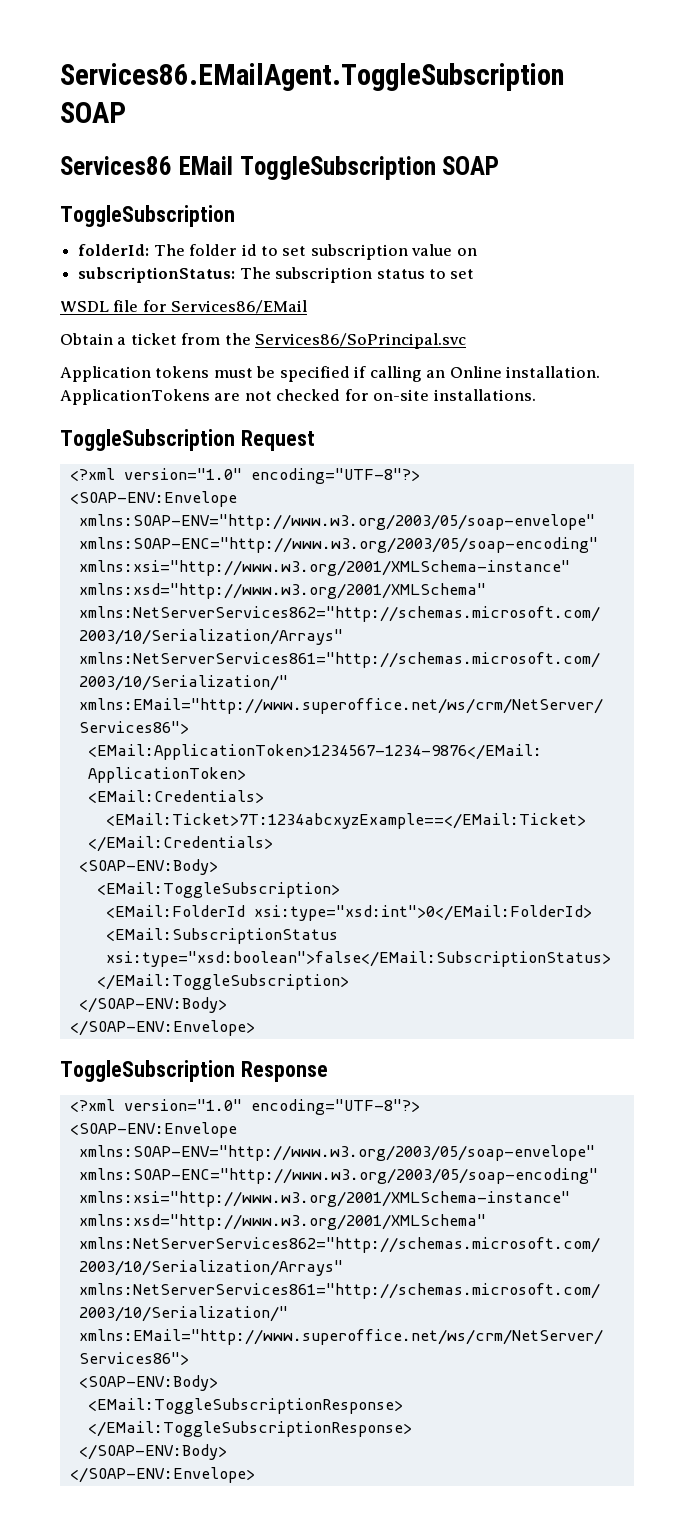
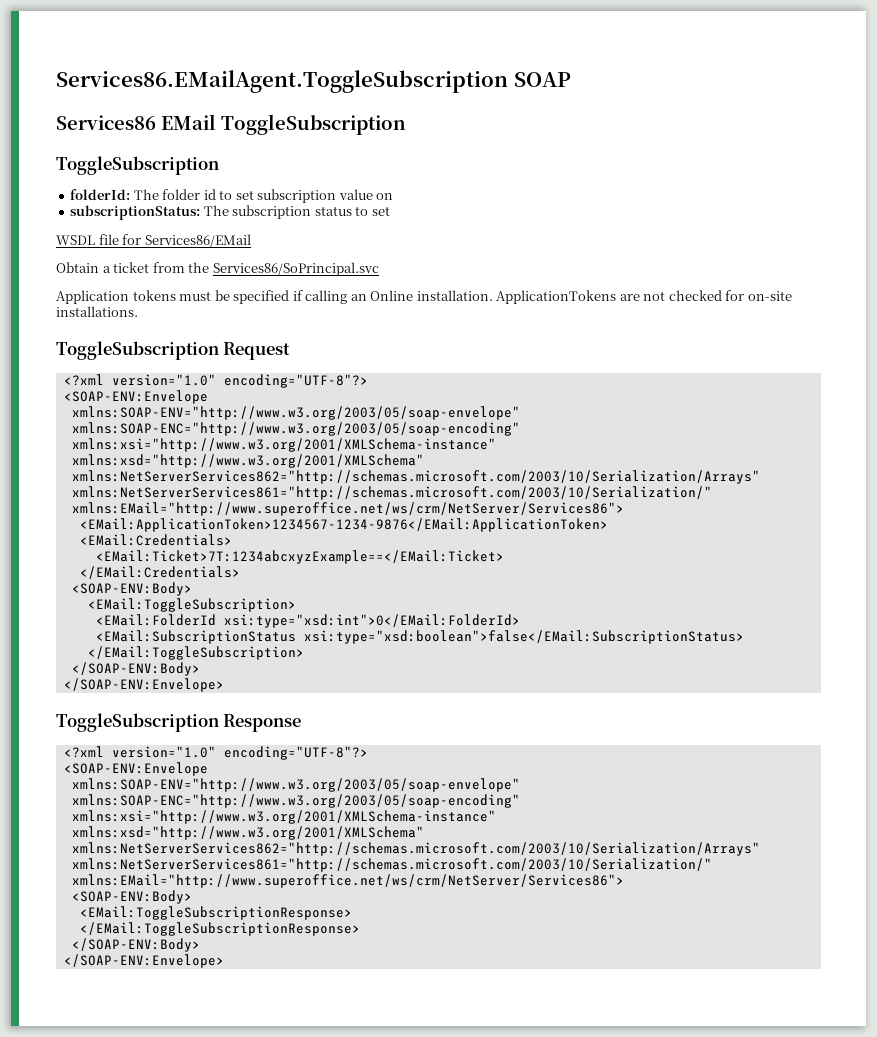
[442,156,500,175] SOAP -> (406, 124) none

